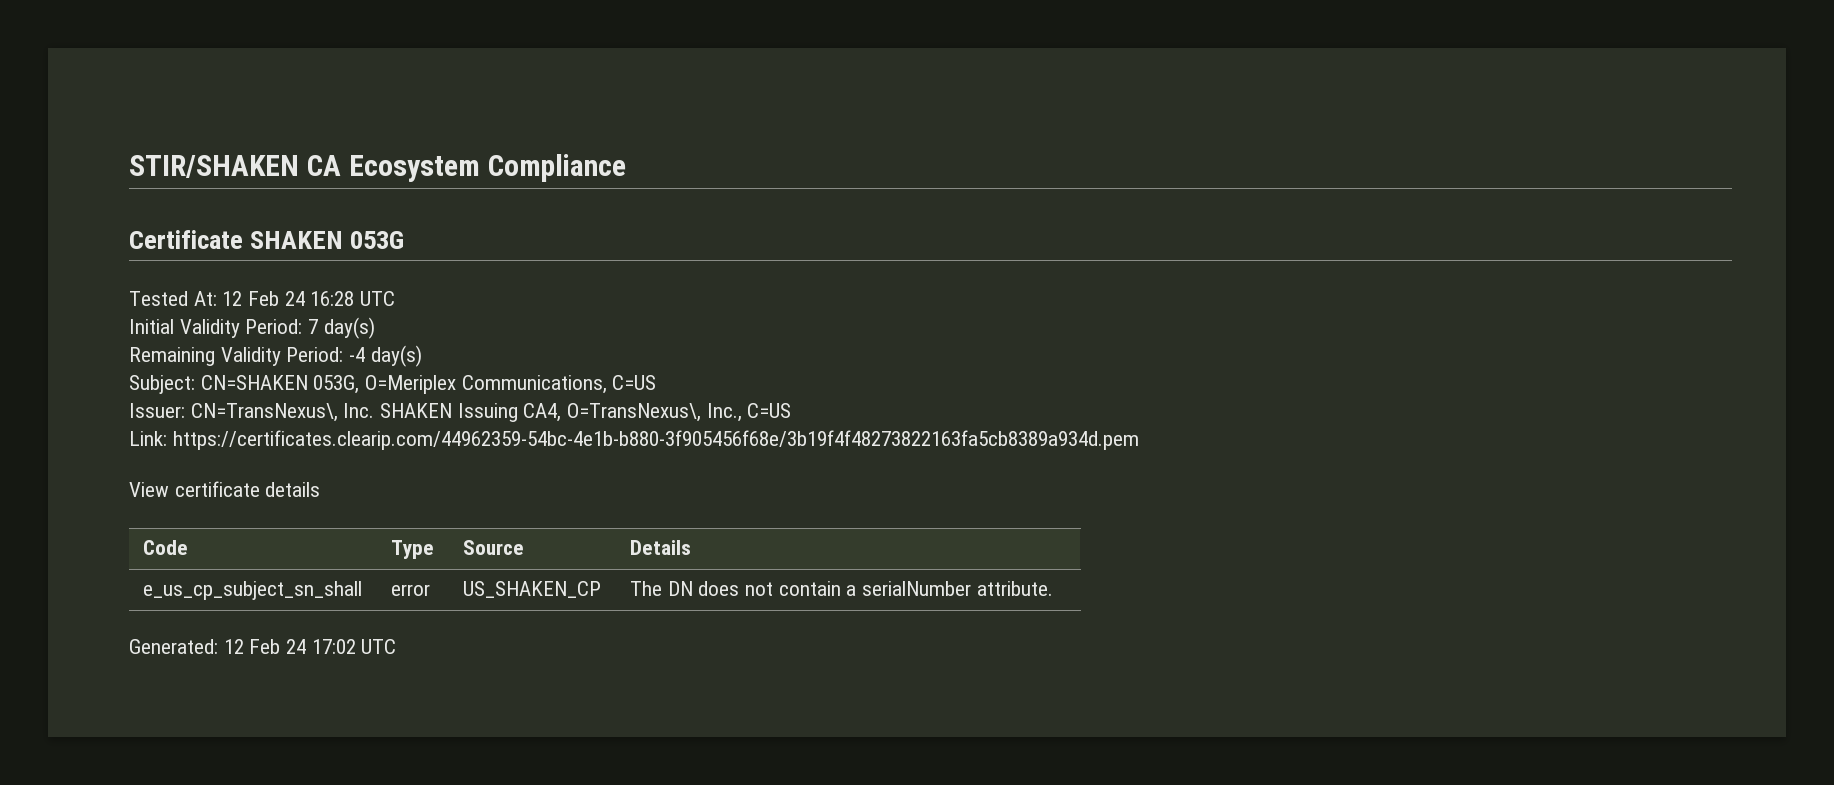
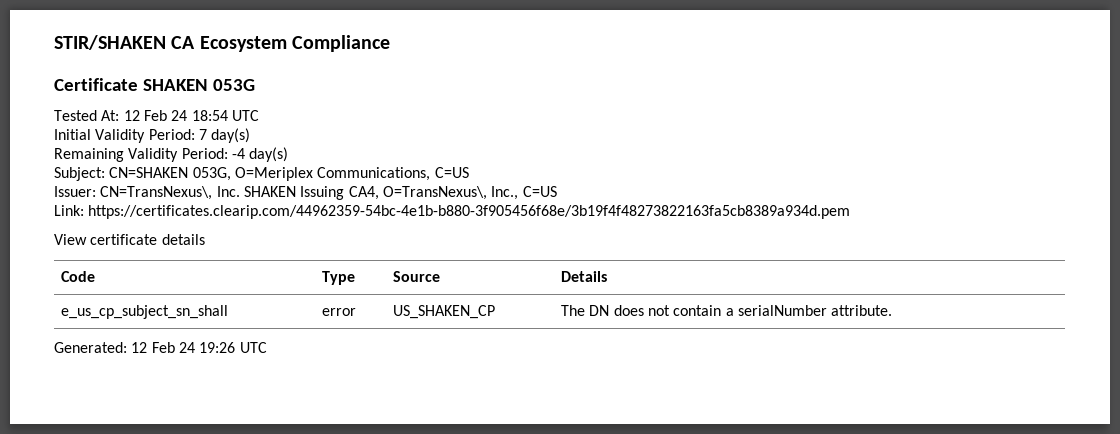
[310,291,355,306] 16:28 -> [191,110,228,121] 18:54
[311,639,356,654] 17:02 -> [199,342,236,353] 19:26

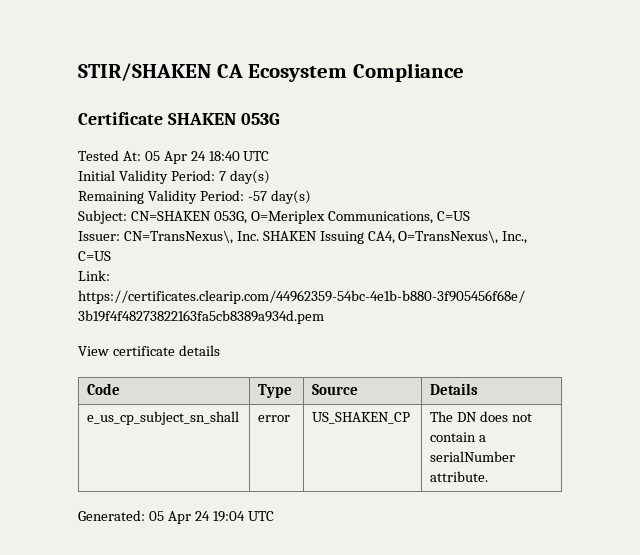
[123,110,228,121] 12 Feb 24 18:54 -> [144,151,240,164] 05 Apr 24 18:40
[231,148,245,159] -4 -> [247,191,267,201] -57
[131,342,236,353] 12 Feb 24 19:26 -> [148,511,245,524] 05 Apr 24 19:04

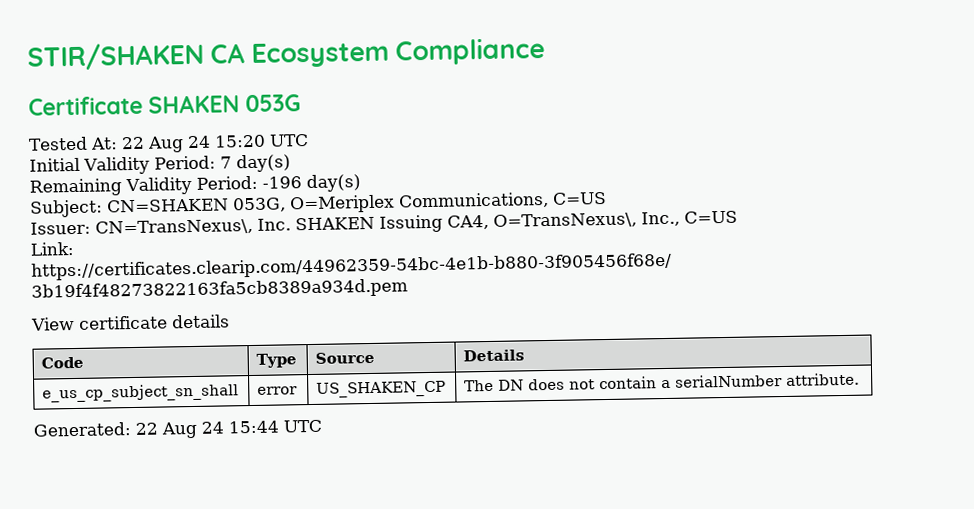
[144,151,240,164] 05 Apr 24 18:40 -> [120,134,266,153] 22 Aug 24 15:20
[247,191,267,201] -57 -> [261,176,302,189] -196
[148,511,245,524] 05 Apr 24 19:04 -> [135,420,279,439] 22 Aug 24 15:44

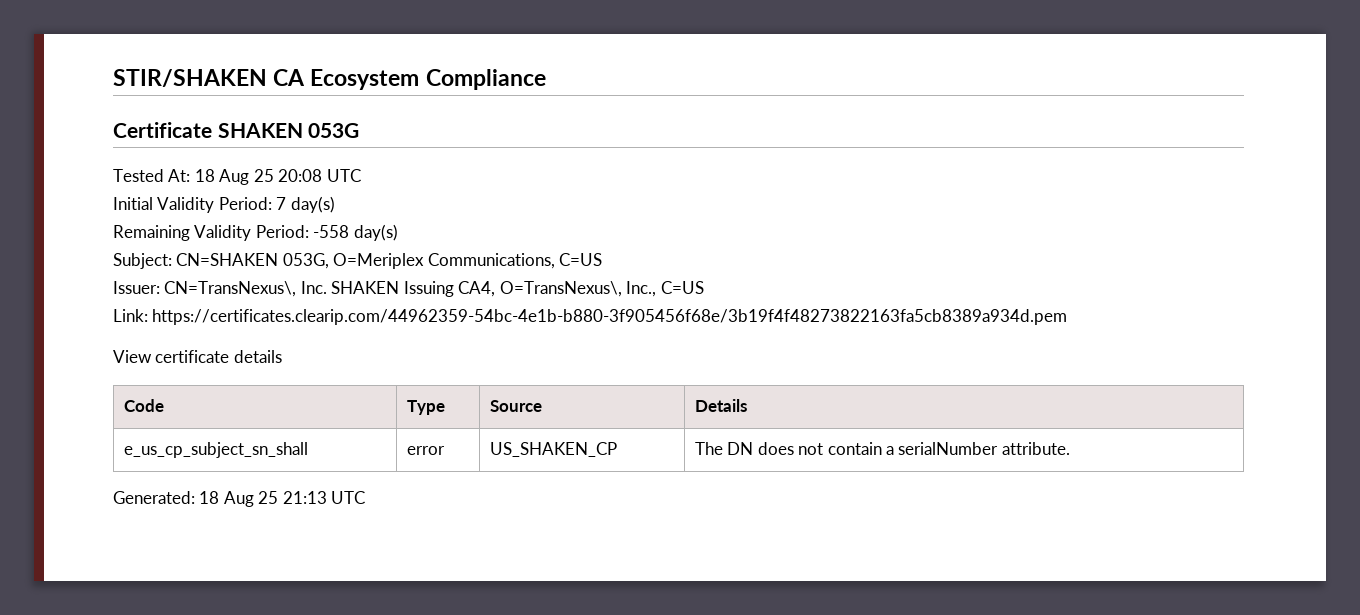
[120,134,266,153] 22 Aug 24 15:20 -> [194,169,323,185] 18 Aug 25 20:08
[261,176,302,189] -196 -> [313,225,350,238] -558
[135,420,279,439] 22 Aug 24 15:44 -> [199,491,327,507] 18 Aug 25 21:13

